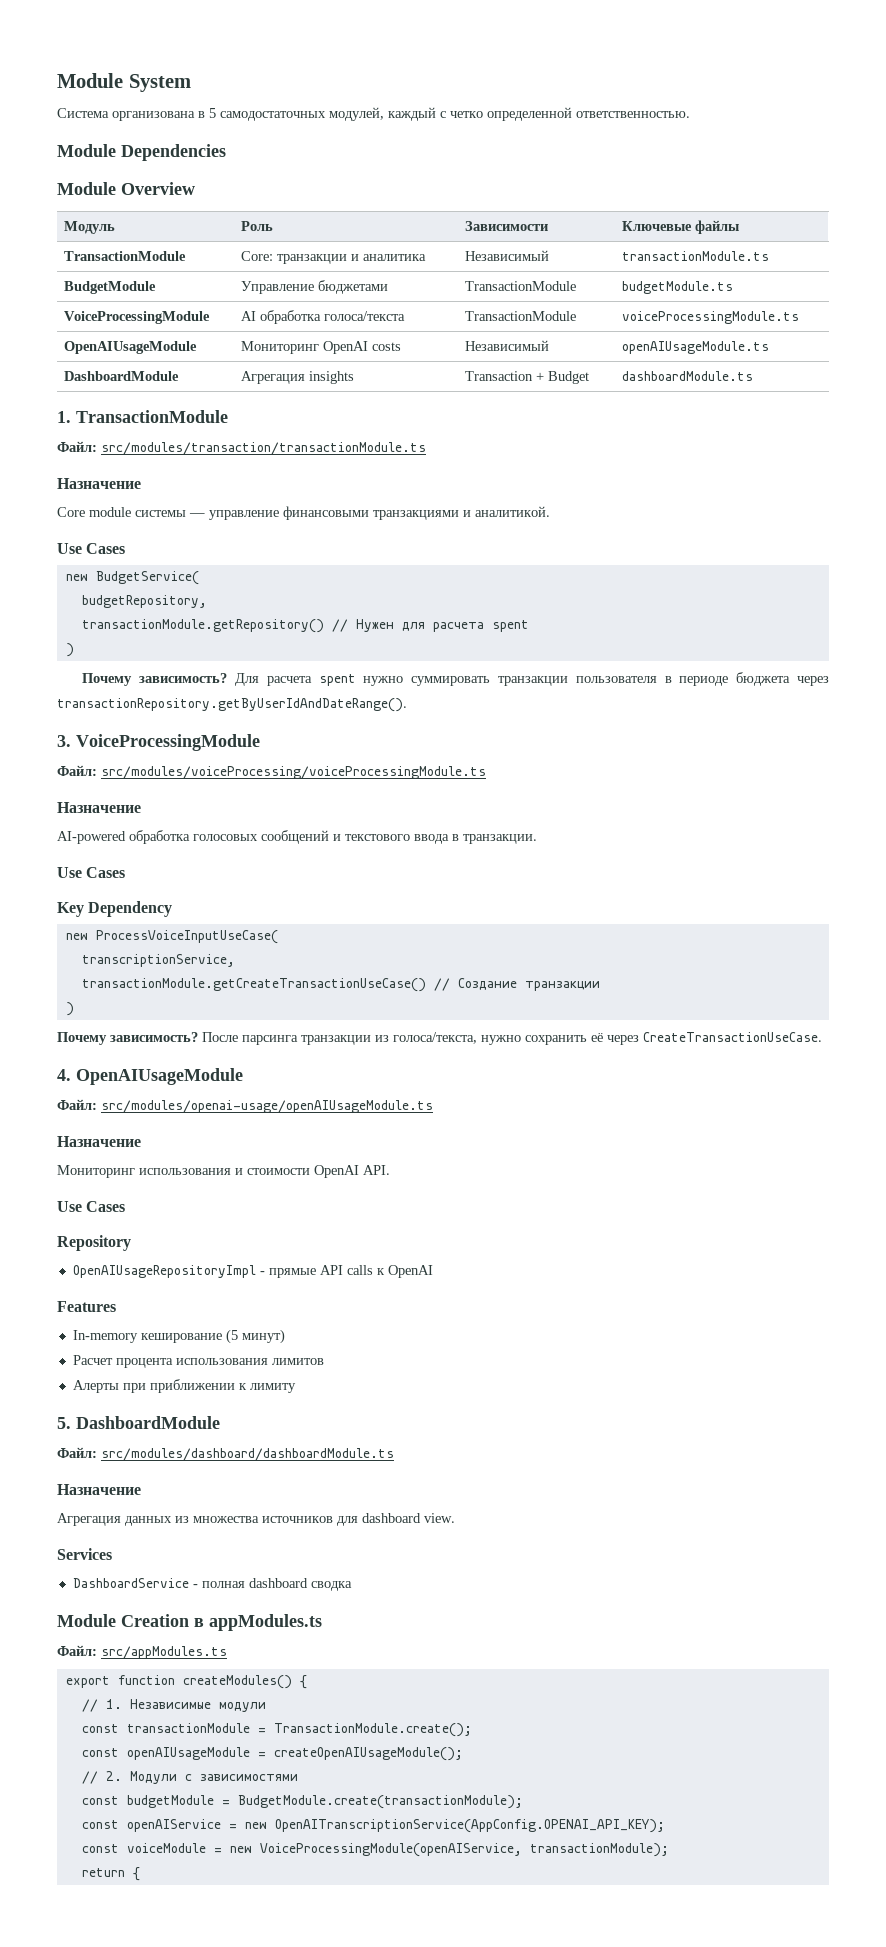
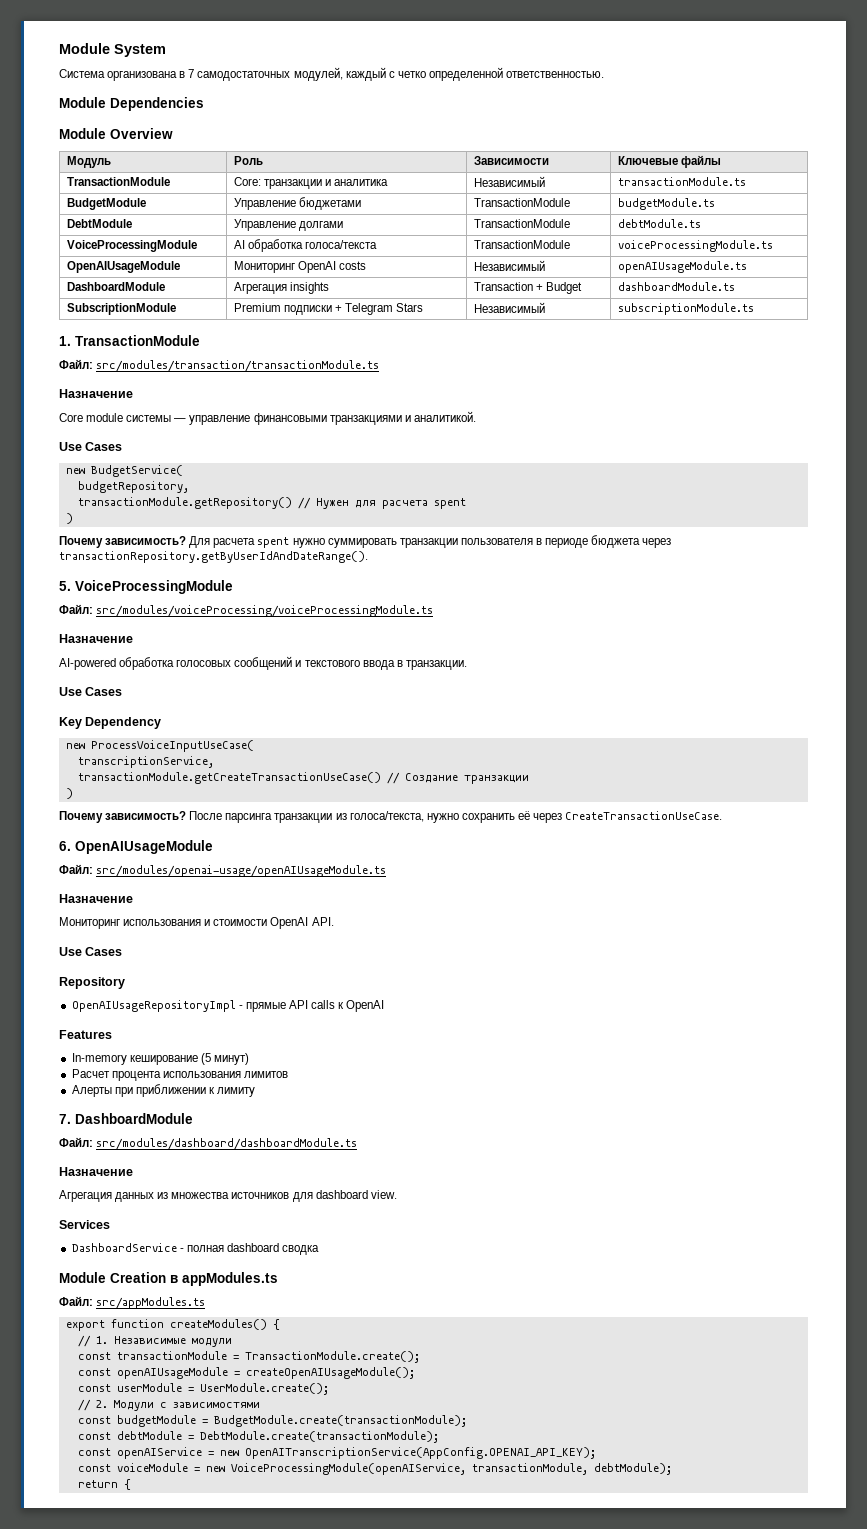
[209,108,216,118] 5 -> [188,69,195,78] 7
(733, 287) none -> [66,219,132,228] [233,219,343,231] [473,219,570,228] [617,219,701,228] // DebtModule | Управление долгами | TransactionModule | debtModule.ts
(753, 376) none -> [66,303,176,315] [233,303,424,315] [473,302,545,313] [617,303,754,315] // SubscriptionModule | Premium подписки + Telegram Stars | Независимый | subscriptionModule.ts
[57,735,71,747] 3. -> [59,581,71,591] 5.
[57,1069,71,1081] 4. -> [59,841,71,851] 6.
[57,1417,71,1429] 5. -> [59,1114,71,1124] 7.
(463, 1754) none -> [77,1383,329,1395] // const userModule = UserModule.create();
(523, 1802) none -> [77,1431,439,1443] // const debtModule = DebtModule.create(transactionModule);
[529,1843,669,1857] transactionModule); -> [471,1463,672,1475] transactionModule, debtModule);

